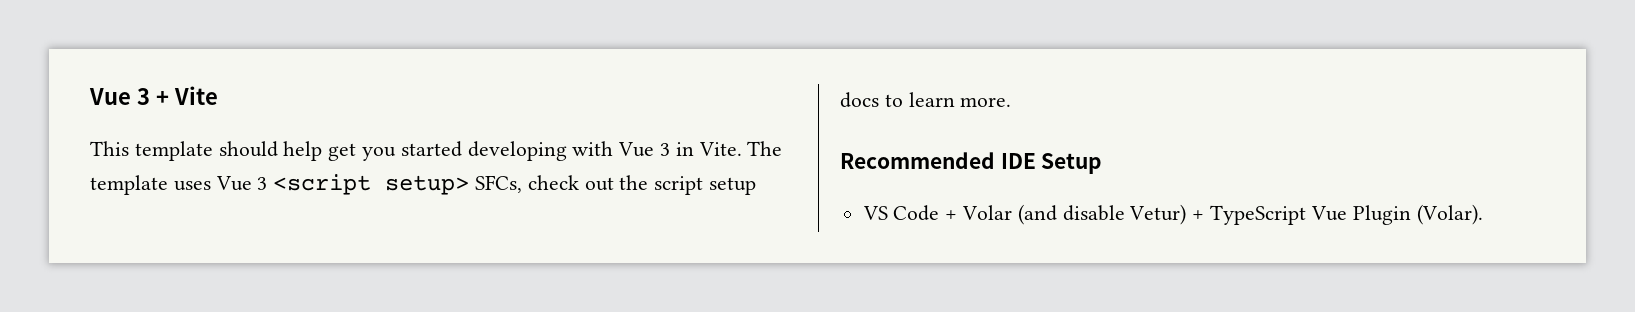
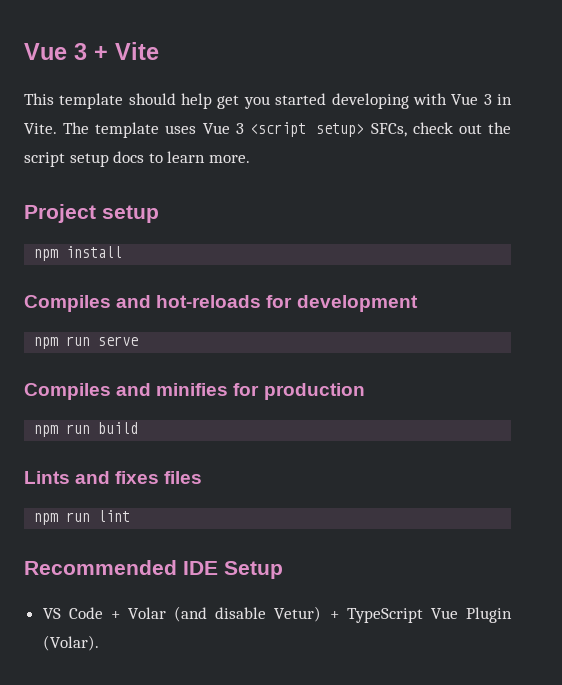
(1012, 102) none -> [24,204,159,223] [34,246,123,261] [24,295,418,312] [34,336,139,349] [24,383,365,400] [34,422,139,437] [24,471,203,484] [34,510,131,525] // Project setup // npm install // Compiles and hot-reloads for development // npm run serve // Compiles and minifies for production // npm run build // Lints and fixes files // npm run lint

